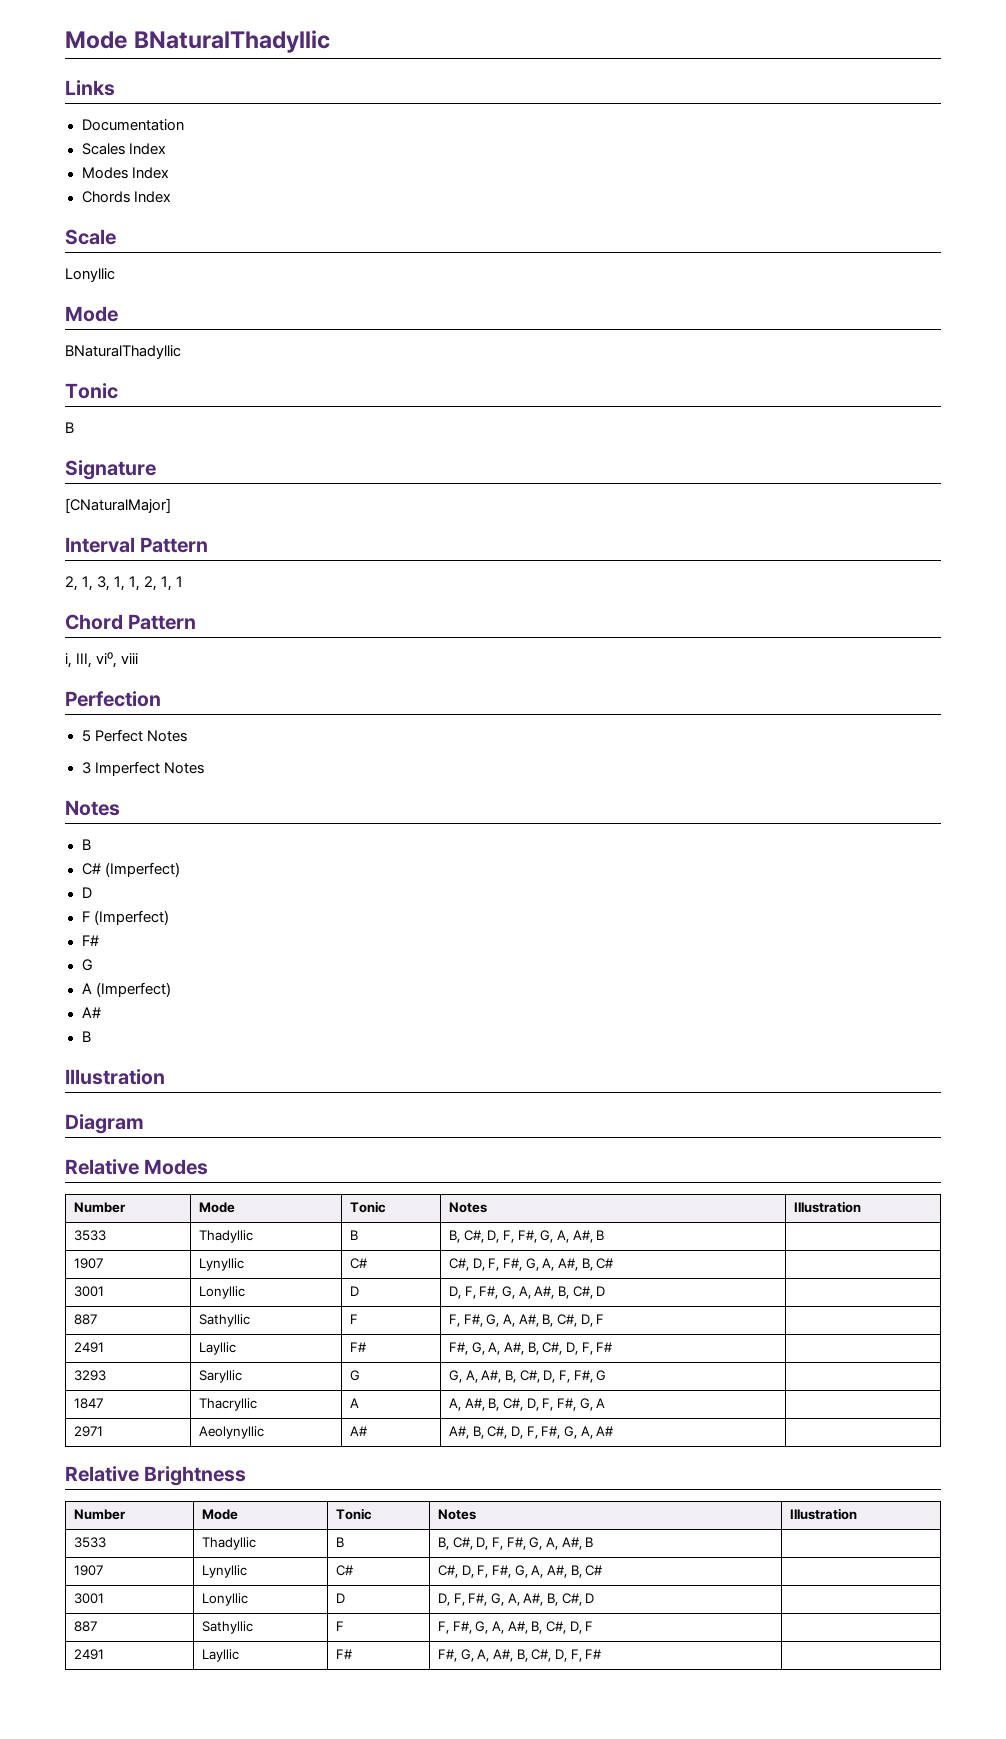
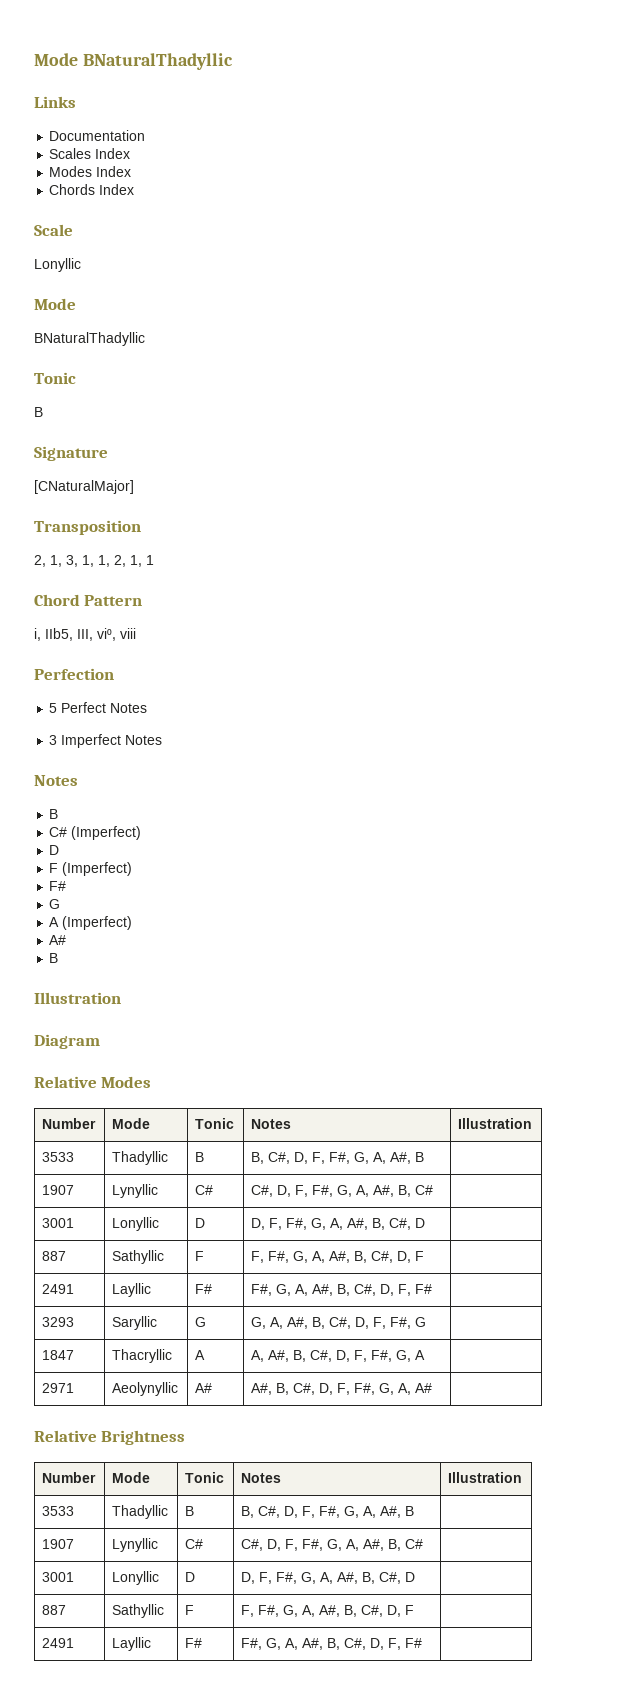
[65,537,209,553] Interval Pattern -> [34,520,141,535] Transposition
(72, 660) none -> [45,628,73,641] IIb5,

